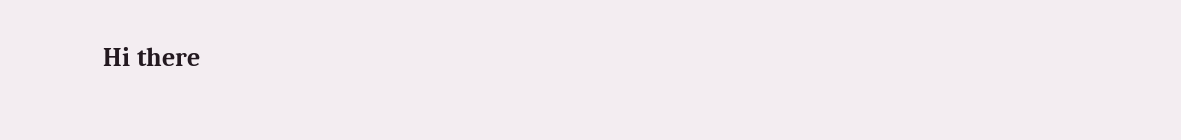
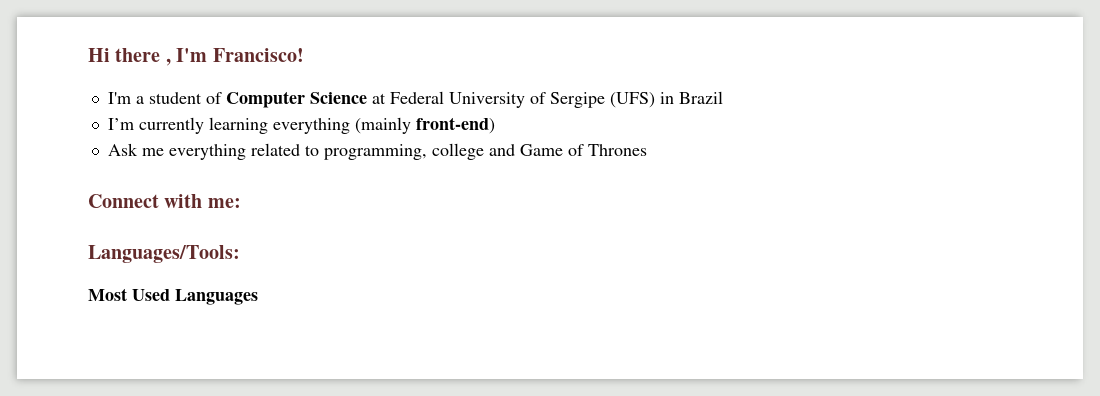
(200, 56) none -> [165,48,304,66] [107,91,723,108] [107,117,495,134] [107,143,647,160] [88,194,241,208] [88,245,240,263] [88,288,258,305] , I'm Francisco! // I'm a student of Computer Science at Federal University of Sergipe (UFS) in Brazil // I’m currently learning everything (mainly front-end) // Ask me everything related to programming, college and Game of Thrones // Connect with me: // Languages/Tools: // Most Used Languages

